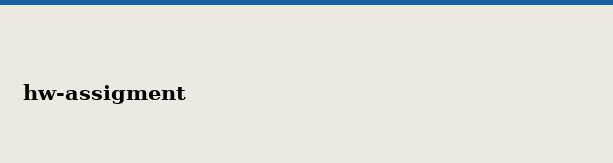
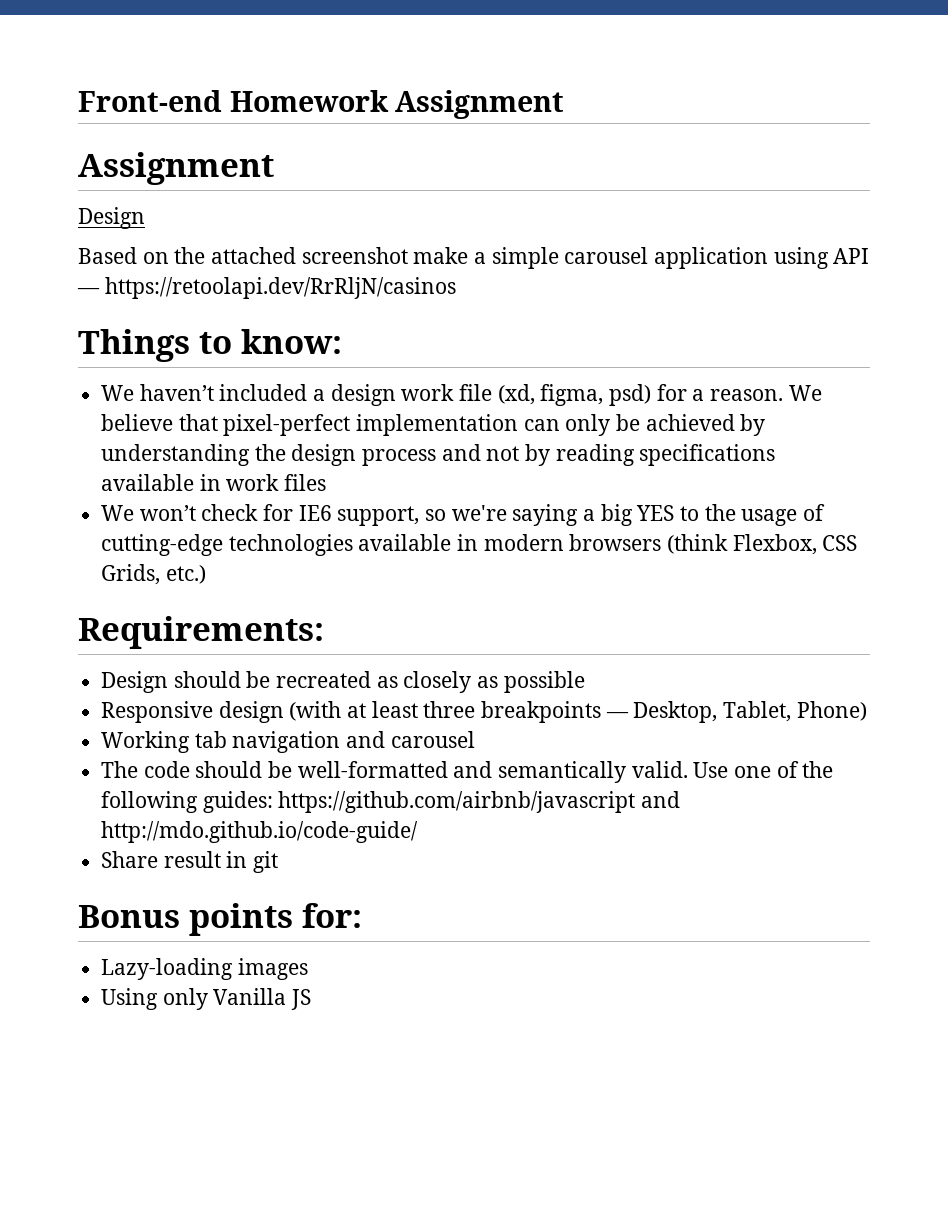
[23,84,186,104] hw-assigment -> [78,90,565,119] [78,152,274,185] [78,207,145,229] [78,247,870,269] [77,277,456,299] [78,329,342,362] [101,384,822,406] [101,414,766,436] [101,444,776,466] [101,474,327,491] [101,504,826,526] [101,534,858,556] [101,564,206,585] [78,616,324,649] [101,671,585,693] [101,701,867,723] [101,731,475,753] [101,761,834,783] [101,791,681,813] [101,821,419,843] [101,851,279,873] [78,903,362,936] [101,958,308,980] [101,988,312,1010] Front-end Homework Assignment // Assignment // Design // Based on the attached screenshot make a simple carousel application using API — https://retoolapi.dev/RrRljN/casinos // Things to know: // We haven’t included a design work file (xd, figma, psd) for a reason. We believe that pixel-perfect implementation can only be achieved by understanding the design process and not by reading specifications available in work files // We won’t check for IE6 support, so we're saying a big YES to the usage of cutting-edge technologies available in modern browsers (think Flexbox, CSS Grids, etc.) // Requirements: // Design should be recreated as closely as possible // Responsive design (with at least three breakpoints — Desktop, Tablet, Phone) // Working tab navigation and carousel // The code should be well-formatted and semantically valid. Use one of the following guides: https://github.com/airbnb/javascript and http://mdo.github.io/code-guide/ // Share result in git // Bonus points for: // Lazy-loading images // Using only Vanilla JS

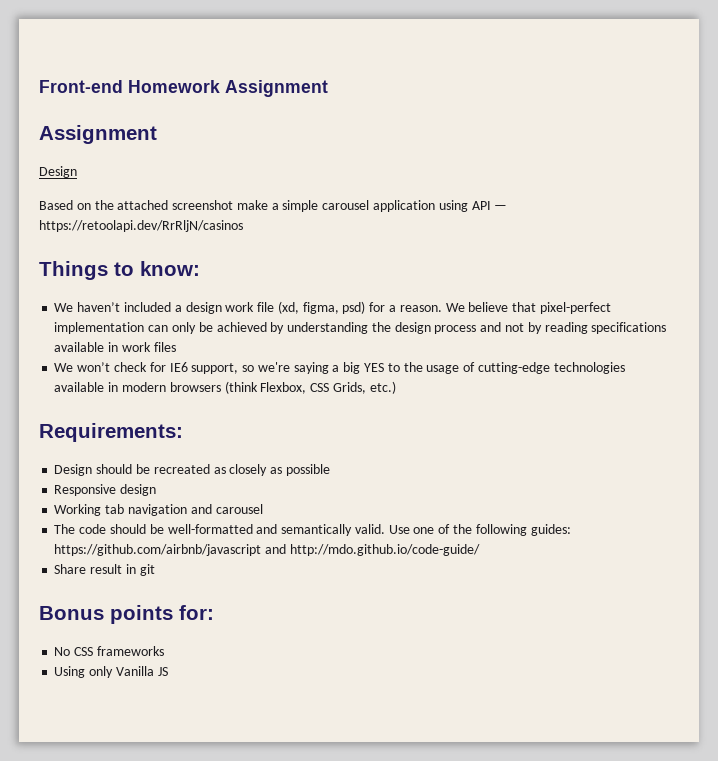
[289,701,867,723] (with at least three breakpoints — Desktop, Tablet, Phone) -> (157, 490) none
[101,958,308,980] Lazy-loading images -> [54,646,164,656] No CSS frameworks

